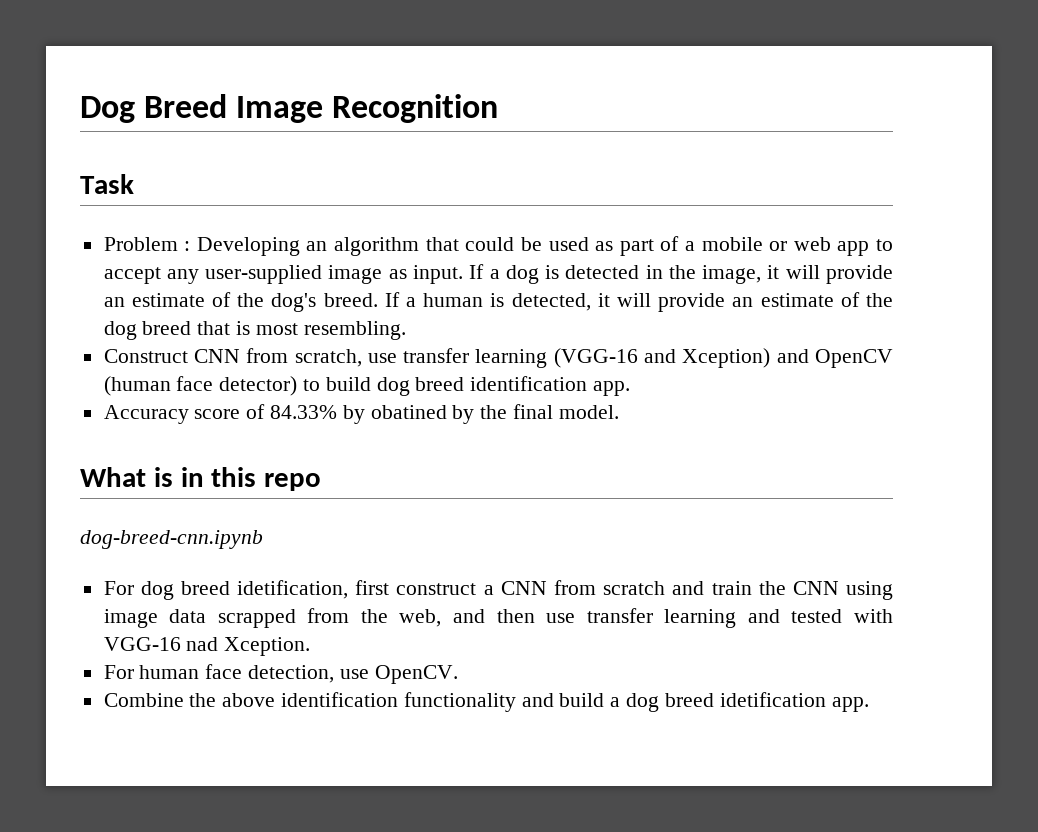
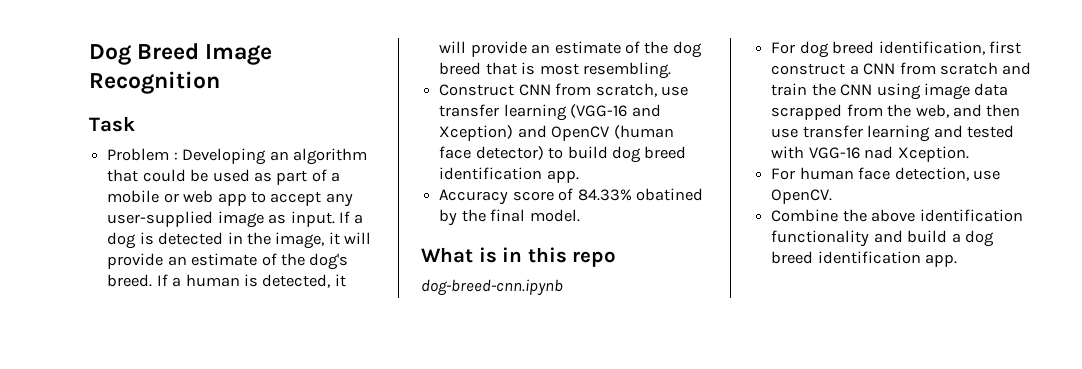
[342,405,365,424] by -> (632, 195) none
[237,580,349,599] idetification, -> [878,41,985,55] identification,
[719,692,826,707] idetification -> [817,251,921,264] identification

